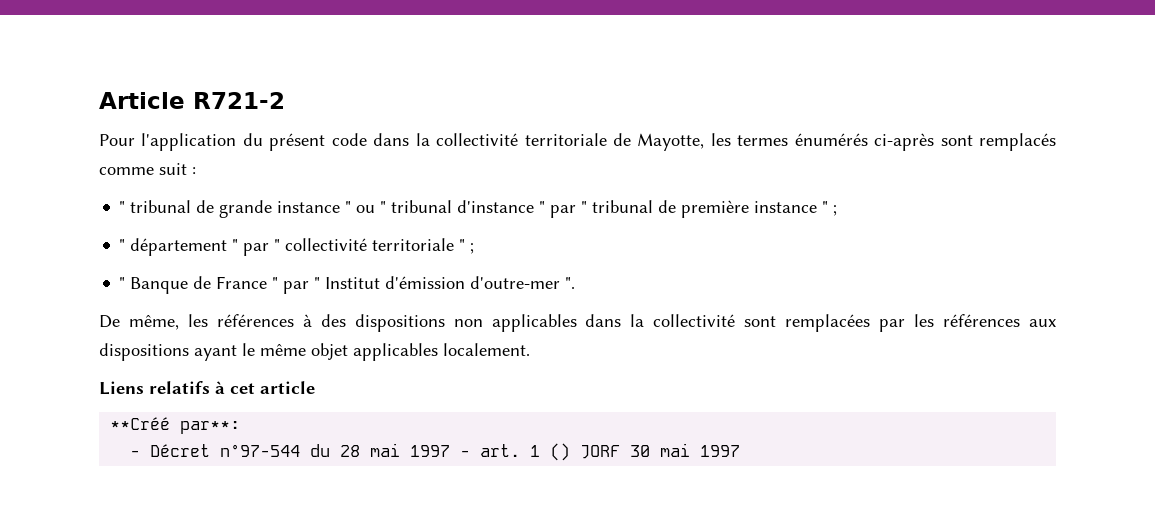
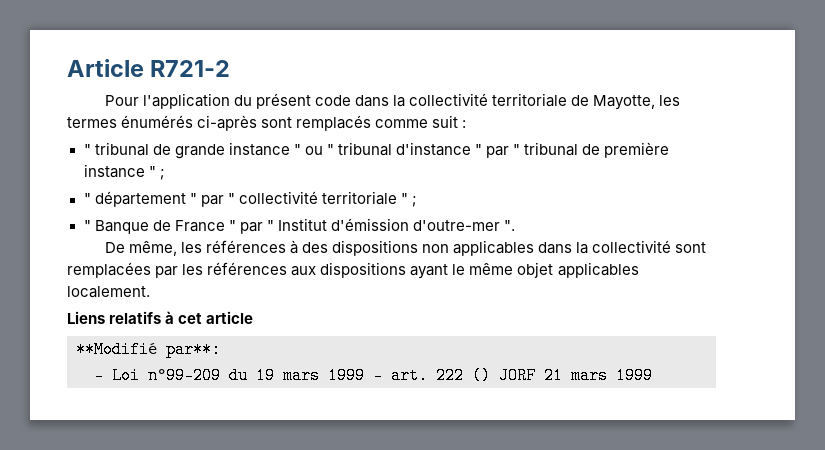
[110,417,171,430] **Créé -> [76,341,157,358] **Modifié
[150,443,451,457] Décret n°97-544 du 28 mai 1997 -> [112,367,365,384] Loi n°99-209 du 19 mars 1999
[530,445,541,457] 1 -> [436,367,464,384] 222
[630,443,741,457] 30 mai 1997 -> [544,367,653,384] 21 mars 1999

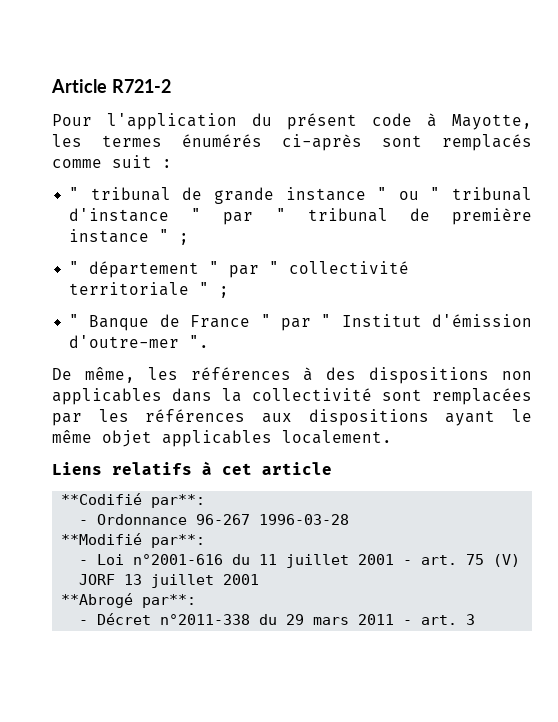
[354,93,590,107] dans la collectivité territoriale de -> [427,113,437,127] à
[76,341,221,358] [94,367,653,384] **Modifié par**: // - Loi n°99-209 du 19 mars 1999 - art. 222 () JORF 21 mars 1999 -> [61,493,206,508] [79,514,350,525] [61,533,206,548] [79,554,521,568] [79,574,260,588] [61,593,197,608] [79,613,476,625] **Codifié par**: // - Ordonnance 96-267 1996-03-28 // **Modifié par**: // - Loi n°2001-616 du 11 juillet 2001 - art. 75 (V) JORF 13 juillet 2001 // **Abrogé par**: // - Décret n°2011-338 du 29 mars 2011 - art. 3

